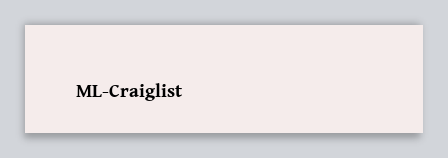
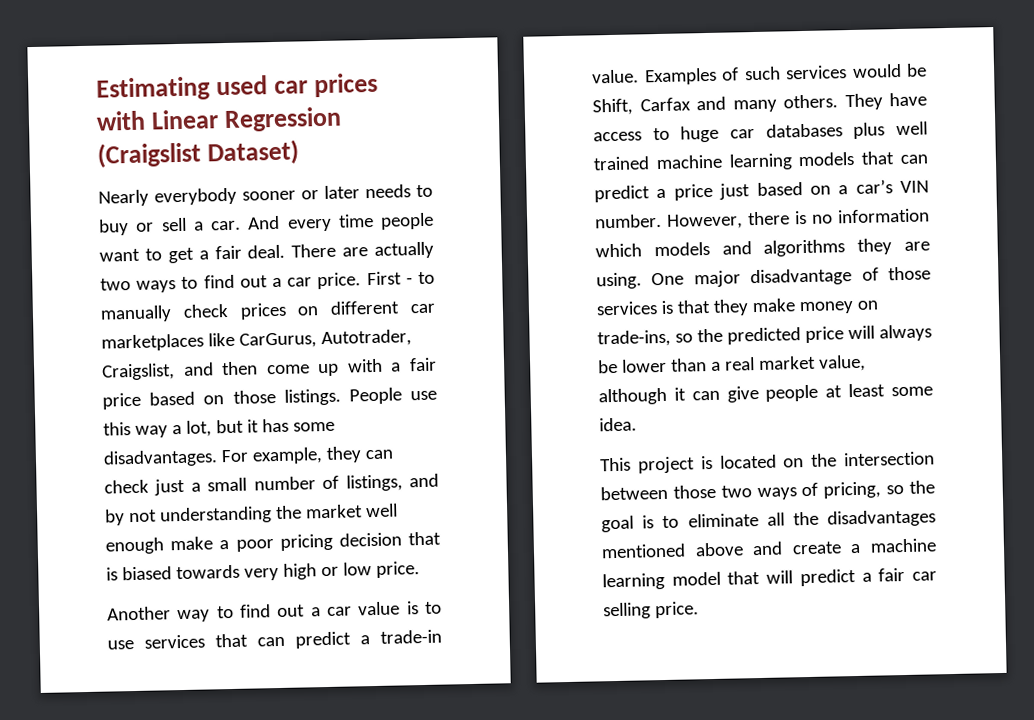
[76,83,183,101] ML-Craiglist -> [96,72,379,102] [96,106,343,133] [97,139,300,168] [98,184,433,207] [98,212,434,236] [99,241,434,264] [100,271,435,293] [100,300,435,323] [101,329,412,352] [102,357,437,381] [102,387,438,410] [103,418,335,438] [103,446,394,468] [104,473,440,496] [105,503,398,526] [105,531,442,555] [106,561,420,581] [107,601,442,623] [107,629,442,650] [592,63,927,86] [592,92,927,116] [593,121,928,143] [593,151,929,171] [594,179,929,203] [595,208,930,230] [595,238,930,258] [596,266,931,290] [596,298,879,316] [597,324,932,348] [598,354,866,374] [598,383,933,406] [599,417,637,432] [600,451,935,474] [600,480,936,501] [601,509,936,533] [601,538,937,559] [602,567,937,591] [603,601,699,620] Estimating used car prices with Linear Regression (Craigslist Dataset) // Nearly everybody sooner or later needs to buy or sell a car. And every time people want to get a fair deal. There are actually two ways to find out a car price. First - to manually check prices on different car marketplaces like CarGurus, Autotrader, Craigslist, and then come up with a fair price based on those listings. People use this way a lot, but it has some disadvantages. For example, they can check just a small number of listings, and by not understanding the market well enough make a poor pricing decision that is biased towards very high or low price. // Another way to find out a car value is to use services that can predict a trade-in value. Examples of such services would be Shift, Carfax and many others. They have access to huge car databases plus well trained machine learning models that can predict a price just based on a car’s VIN number. However, there is no information which models and algorithms they are using. One major disadvantage of those services is that they make money on trade-ins, so the predicted price will always be lower than a real market value, although it can give people at least some idea. // This project is located on the intersection between those two ways of pricing, so the goal is to eliminate all the disadvantages mentioned above and create a machine learning model that will predict a fair car selling price.

